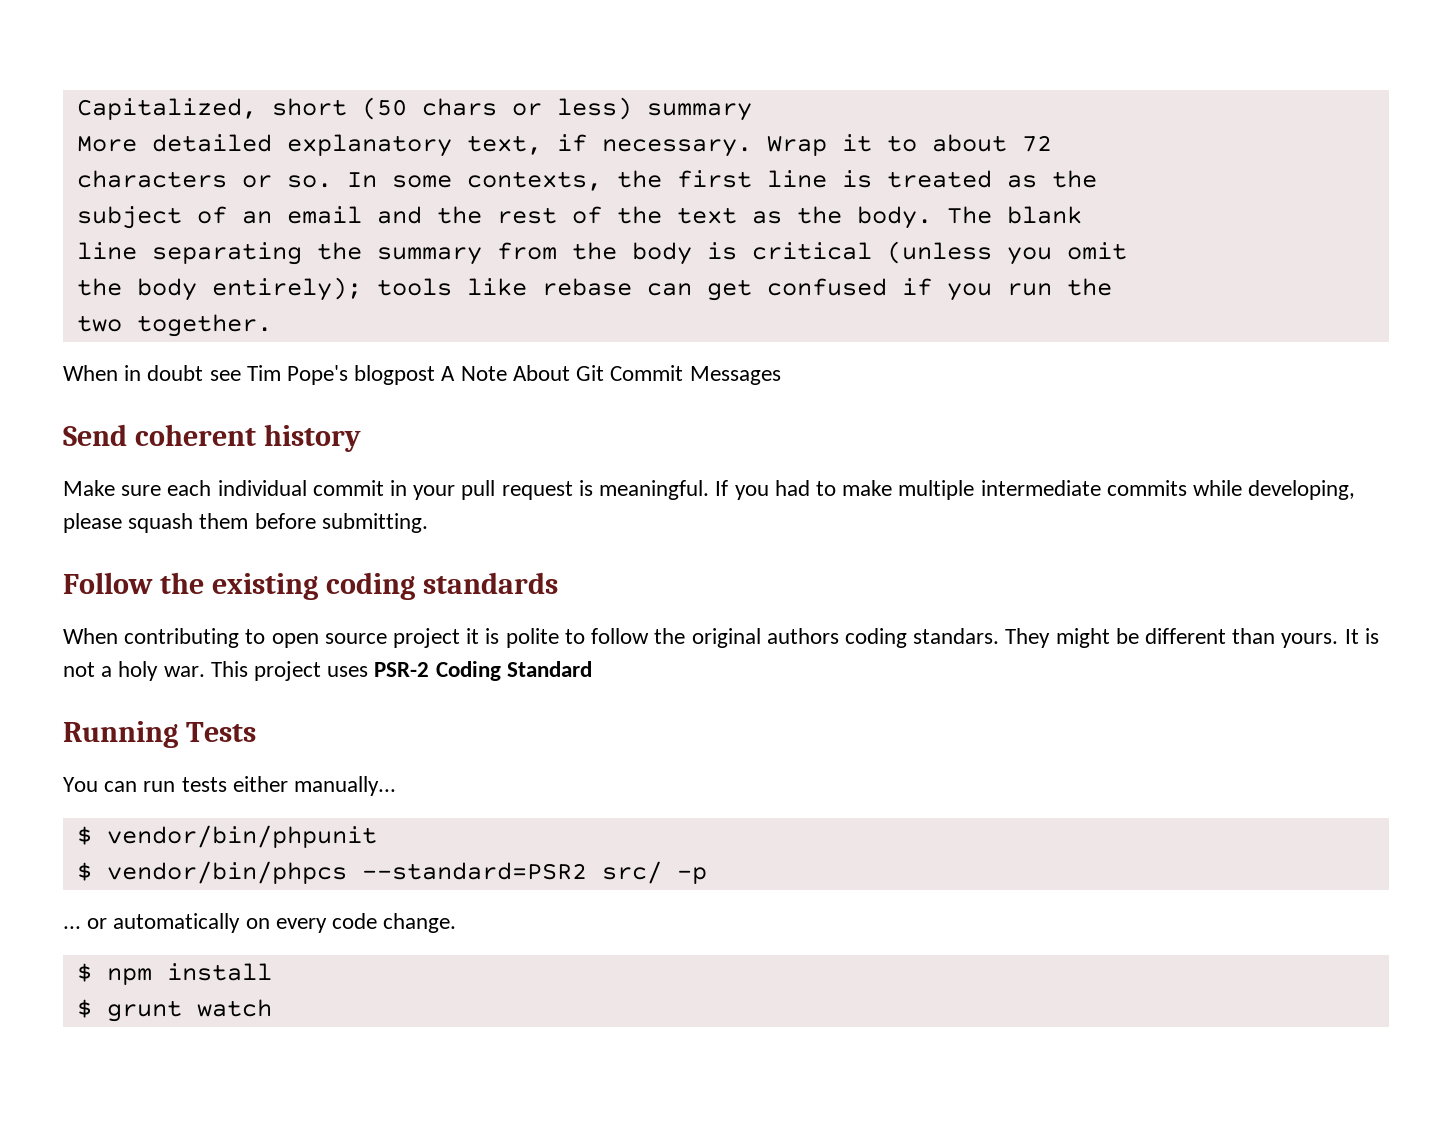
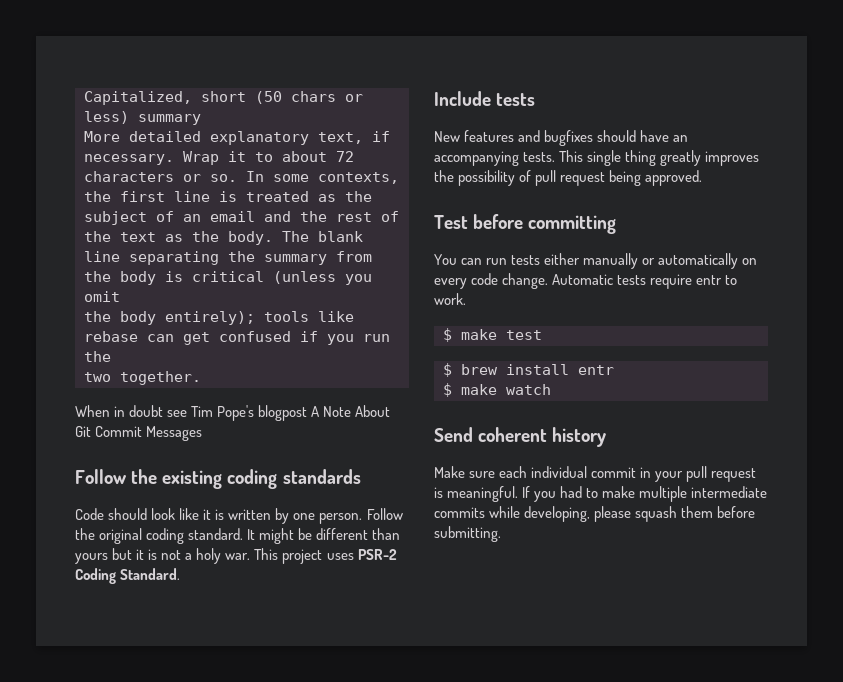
(781, 375) none -> [75,469,361,489] [75,508,404,524] [75,528,401,544] [75,548,397,564] [75,568,181,584] [434,91,536,106] [434,130,689,146] [434,150,760,166] [434,170,703,186] [434,214,617,234] [434,253,758,269] [434,273,738,289] [434,293,466,305] [443,328,542,342] [443,363,614,377] [443,383,551,397] // Follow the existing coding standards // Code should look like it is written by one person. Follow the original coding standard. It might be different than yours but it is not a holy war. This project uses PSR-2 Coding Standard. // Include tests // New features and bugfixes should have an accompanying tests. This single thing greatly improves the possibility of pull request being approved. // Test before committing // You can run tests either manually or automatically on every code change. Automatic tests require entr to work. // $ make test // $ brew install entr // $ make watch
[63,572,558,600] [63,628,1379,648] [63,661,592,681] [63,721,256,748] [63,776,397,796] [76,825,377,848] [76,861,707,884] [63,913,457,933] [76,963,272,985] [76,999,272,1022] // Follow the existing coding standards // When contributing to open source project it is polite to follow the original authors coding standars. They might be different than yours. It is not a holy war. This project uses PSR-2 Coding Standard // Running Tests // You can run tests either manually... // $ vendor/bin/phpunit // $ vendor/bin/phpcs --standard=PSR2 src/ -p // ... or automatically on every code change. // $ npm install // $ grunt watch -> (501, 534) none

